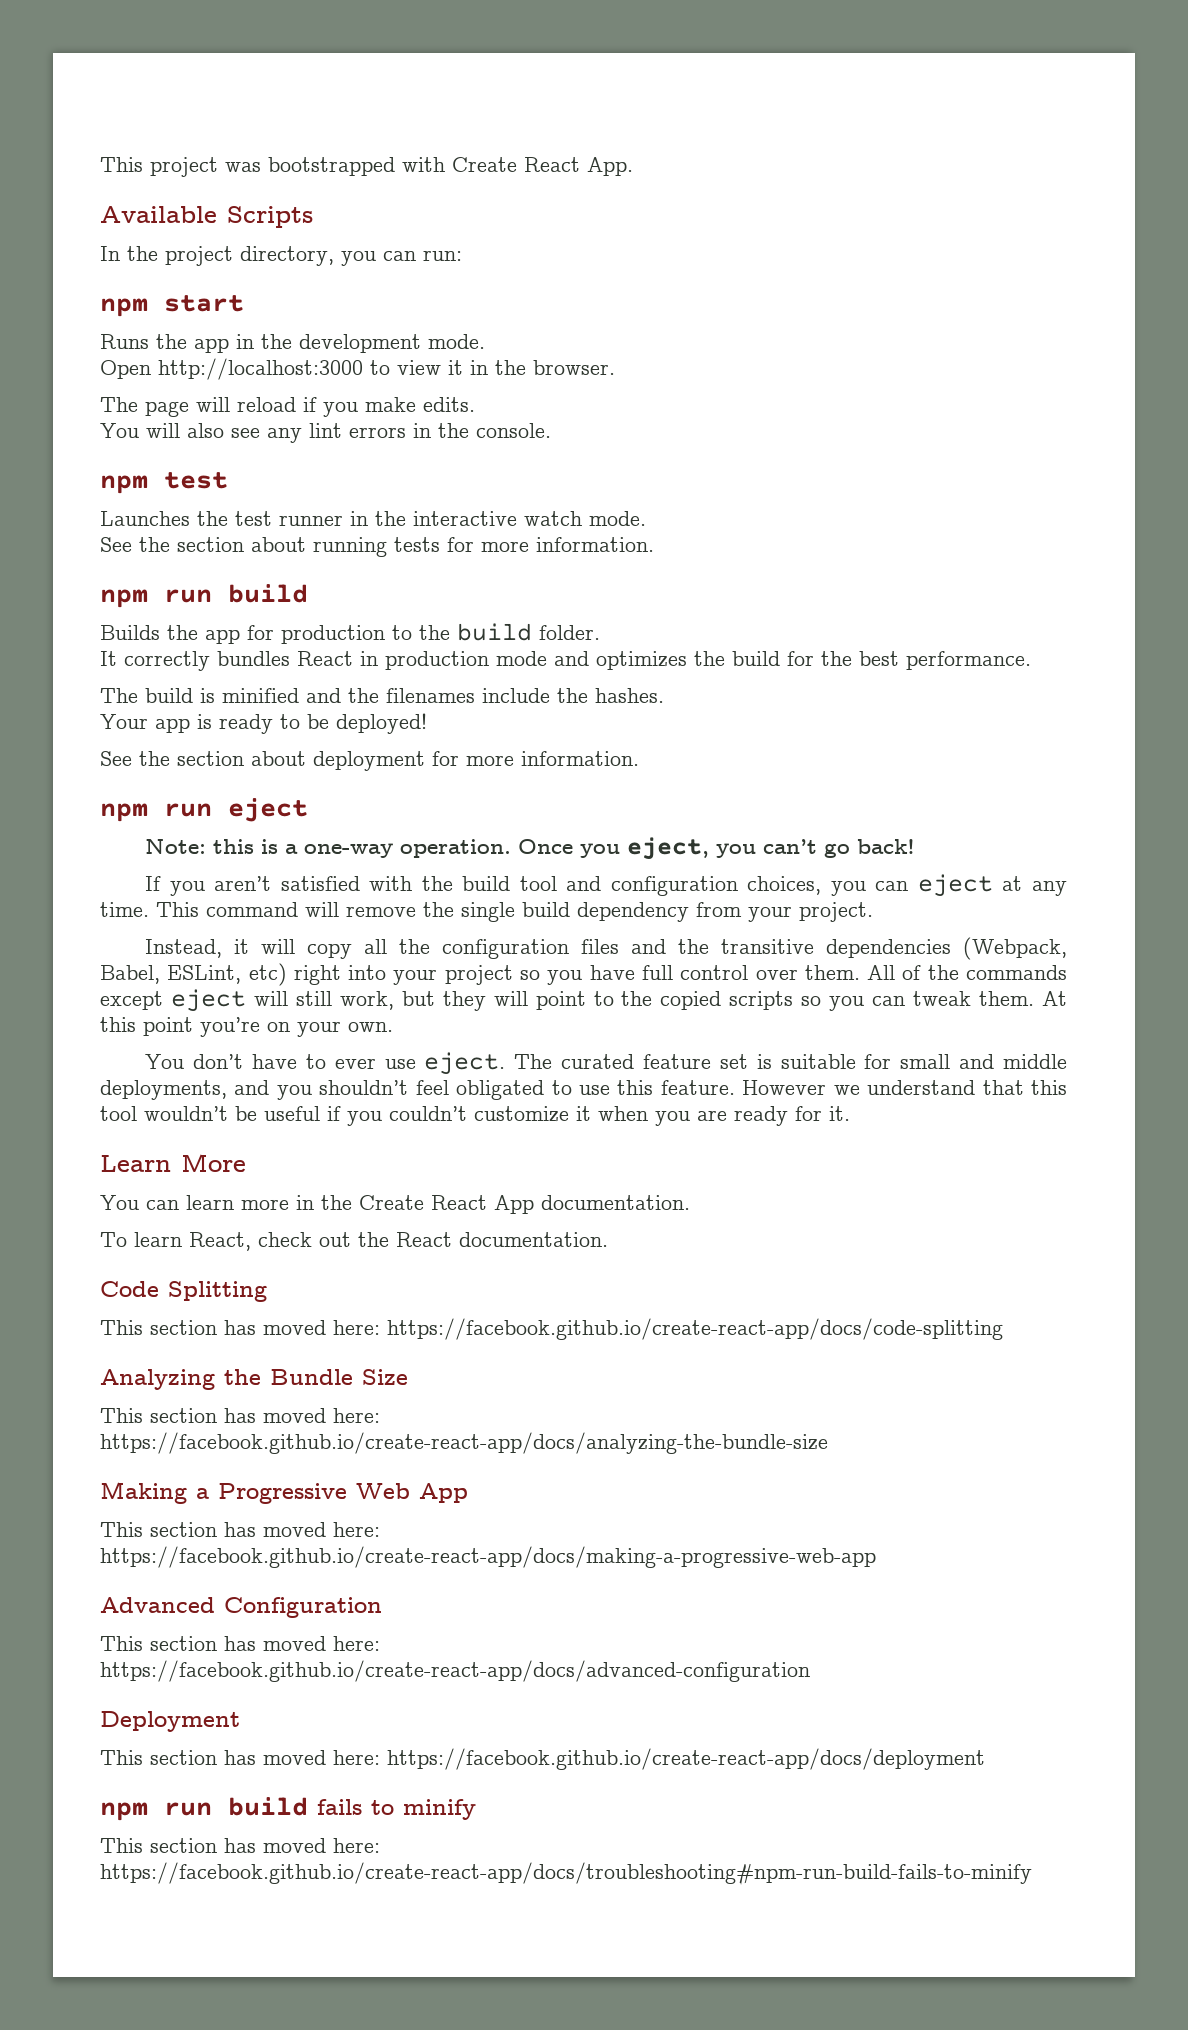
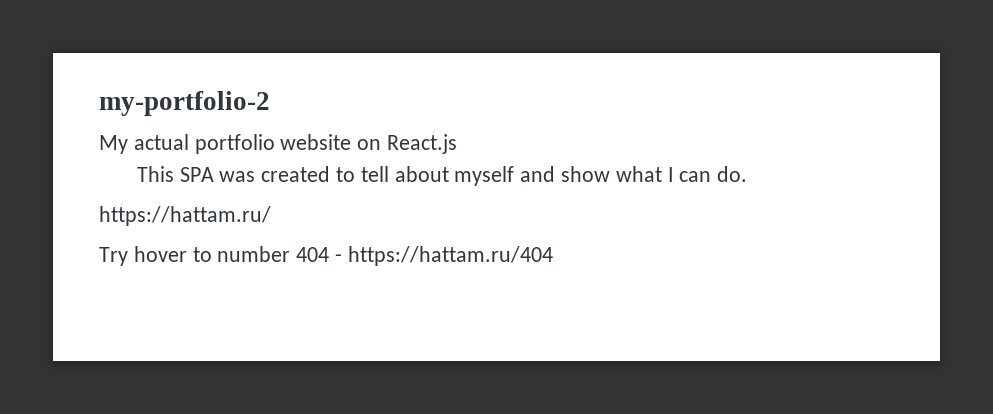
[100,157,633,177] [100,206,313,228] [100,246,462,266] [100,295,244,317] [100,334,485,353] [100,358,615,380] [100,397,475,417] [100,423,551,443] [100,472,228,494] [100,511,646,526] [100,537,654,557] [100,584,308,608] [100,623,600,644] [100,651,1031,671] [100,688,664,703] [100,713,427,734] [100,751,639,771] [100,798,308,822] [145,837,916,860] [145,874,1067,897] [100,902,873,922] [145,937,1068,960] [100,963,1067,986] [100,989,1068,1012] [100,1017,393,1037] [145,1052,1067,1075] [100,1080,1067,1100] [100,1106,850,1126] [100,1154,246,1172] [100,1195,690,1214] [100,1232,608,1251] [100,1281,267,1302] [100,1318,1003,1340] [100,1369,408,1390] [100,1408,380,1423] [100,1432,828,1454] [100,1482,468,1504] [100,1522,380,1537] [100,1546,876,1568] [100,1597,382,1618] [100,1636,380,1651] [100,1660,810,1682] [100,1711,240,1732] [100,1748,985,1770] [100,1797,476,1821] [100,1838,380,1853] [100,1862,1032,1886] This project was bootstrapped with Create React App. // Available Scripts // In the project directory, you can run: // npm start // Runs the app in the development mode. // Open http://localhost:3000 to view it in the browser. // The page will reload if you make edits. // You will also see any lint errors in the console. // npm test // Launches the test runner in the interactive watch mode. // See the section about running tests for more information. // npm run build // Builds the app for production to the build folder. // It correctly bundles React in production mode and optimizes the build for the best performance. // The build is minified and the filenames include the hashes. // Your app is ready to be deployed! // See the section about deployment for more information. // npm run eject // Note: this is a one-way operation. Once you eject, you can’t go back! // If you aren’t satisfied with the build tool and configuration choices, you can eject at any time. This command will remove the single build dependency from your project. // Instead, it will copy all the configuration files and the transitive dependencies (Webpack, Babel, ESLint, etc) right into your project so you have full control over them. All of the commands except eject will still work, but they will point to the copied scripts so you can tweak them. At this point you’re on your own. // You don’t have to ever use eject. The curated feature set is suitable for small and middle deployments, and you shouldn’t feel obligated to use this feature. However we understand that this tool wouldn’t be useful if you couldn’t customize it when you are ready for it. // Learn More // You can learn more in the Create React App documentation. // To learn React, check out the React documentation. // Code Splitting // This section has moved here: https://facebook.github.io/create-react-app/docs/code-splitting // Analyzing the Bundle Size // This section has moved here: https://facebook.github.io/create-react-app/docs/analyzing-the-bundle-size // Making a Progressive Web App // This section has moved here: https://facebook.github.io/create-react-app/docs/making-a-progressive-web-app // Advanced Configuration // This section has moved here: https://facebook.github.io/create-react-app/docs/advanced-configuration // Deployment // This section has moved here: https://facebook.github.io/create-react-app/docs/deployment // npm run build fails to minify // This section has moved here: https://facebook.github.io/create-react-app/docs/troubleshooting#npm-run-build-fails-to-minify -> [99,91,270,116] [99,134,458,154] [136,166,748,186] [99,206,271,226] [99,246,553,266] my-portfolio-2 // My actual portfolio website on React.js // This SPA was created to tell about myself and show what I can do. // https://hattam.ru/ // Try hover to number 404 - https://hattam.ru/404

